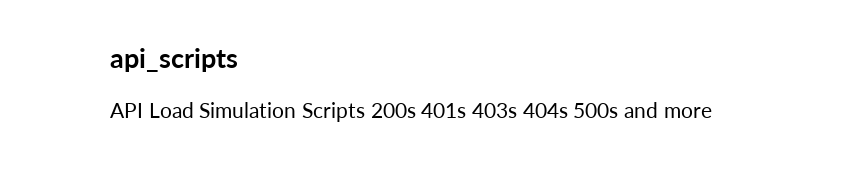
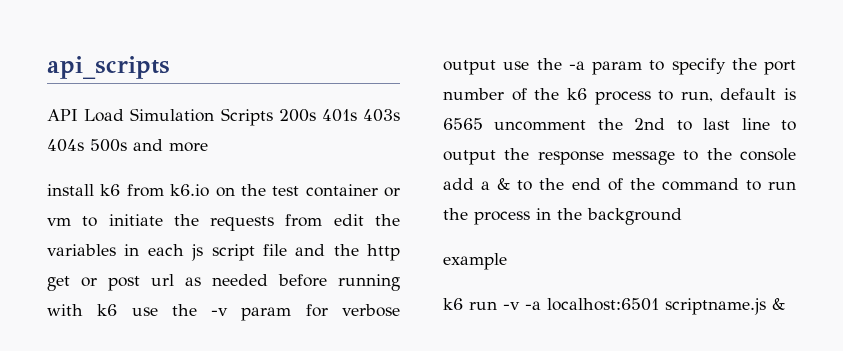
(712, 112) none -> [47,184,400,197] [47,214,400,231] [47,244,400,261] [47,274,400,291] [47,304,400,321] [443,58,796,75] [443,88,796,105] [443,118,796,131] [443,148,796,165] [443,178,796,191] [443,208,682,225] [443,253,507,270] [443,298,785,315] // install k6 from k6.io on the test container or vm to initiate the requests from edit the variables in each js script file and the http get or post url as needed before running with k6 use the -v param for verbose output use the -a param to specify the port number of the k6 process to run, default is 6565 uncomment the 2nd to last line to output the response message to the console add a & to the end of the command to run the process in the background // example // k6 run -v -a localhost:6501 scriptname.js &

